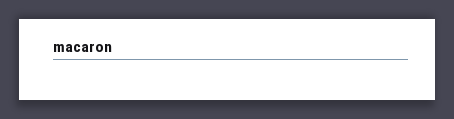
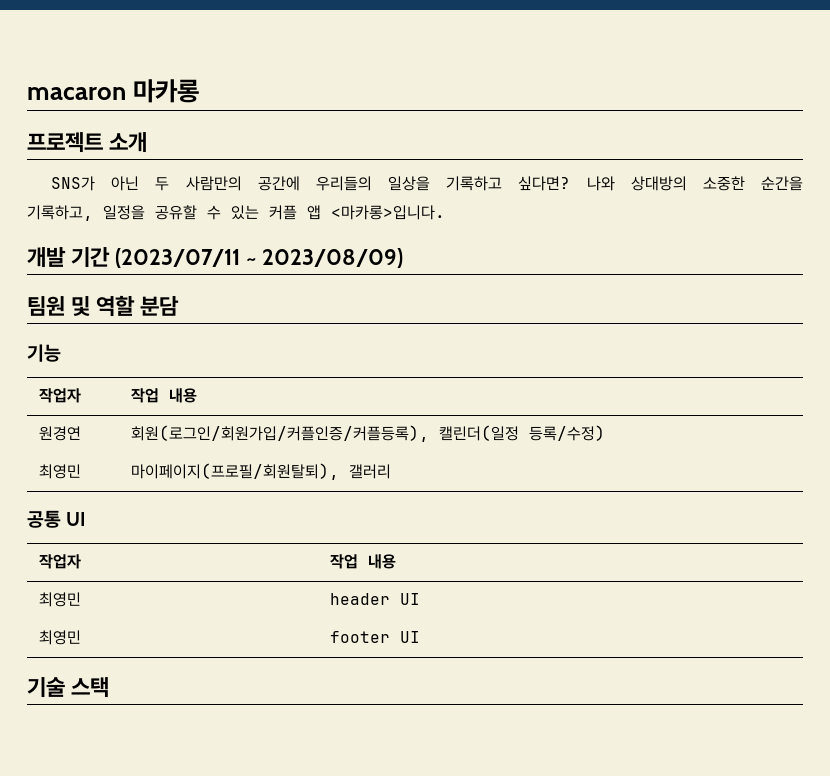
(112, 47) none -> [133,79,200,103] [27,132,148,153] [51,176,804,191] [27,205,445,221] [27,247,404,268] [27,295,180,317] [27,344,61,362] [38,388,81,403] [130,388,197,403] [38,426,81,441] [130,425,605,442] [38,464,81,479] [130,463,391,480] [27,510,87,528] [38,554,81,569] [329,554,396,569] [38,592,81,607] [329,593,420,605] [38,630,81,645] [329,631,420,643] [27,677,110,698] 마카롱 // 프로젝트 소개 // SNS가 아닌 두 사람만의 공간에 우리들의 일상을 기록하고 싶다면? 나와 상대방의 소중한 순간을 기록하고, 일정을 공유할 수 있는 커플 앱 <마카롱>입니다. // 개발 기간 (2023/07/11 ~ 2023/08/09) // 팀원 및 역할 분담 // 기능 // 작업자 | 작업 내용 // 원경연 | 회원(로그인/회원가입/커플인증/커플등록), 캘린더(일정 등록/수정) // 최영민 | 마이페이지(프로필/회원탈퇴), 갤러리 // 공통 UI // 작업자 | 작업 내용 // 최영민 | header UI // 최영민 | footer UI // 기술 스택

